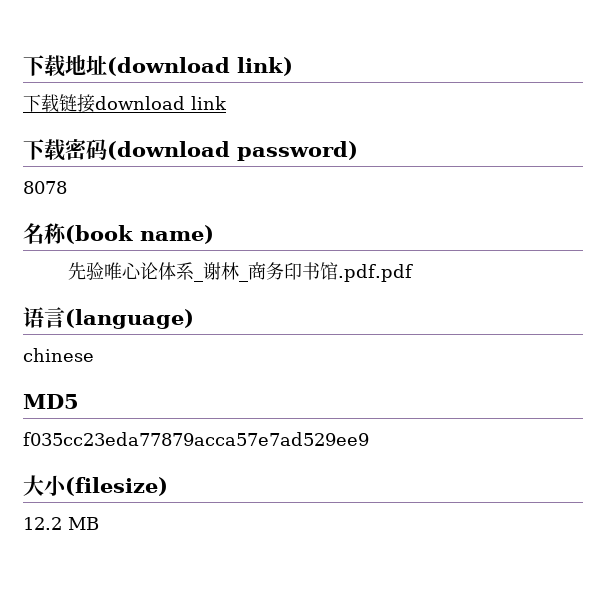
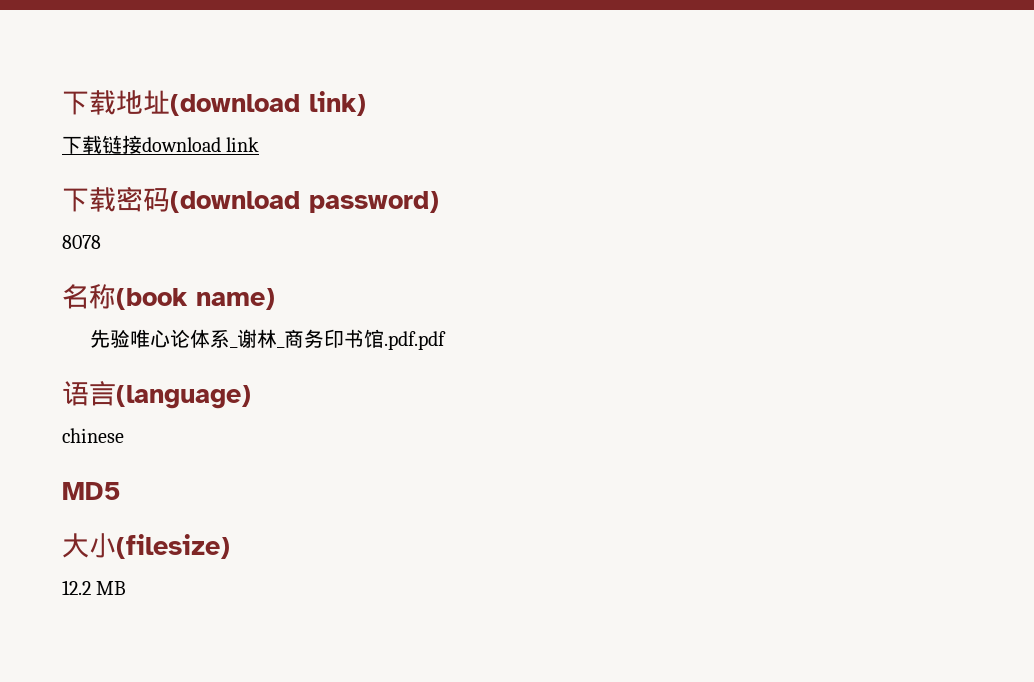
[23,432,369,446] // f035cc23eda77879acca57e7ad529ee9 -> (121, 491) none

